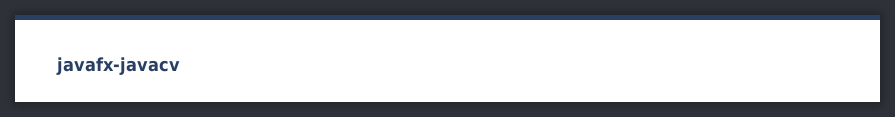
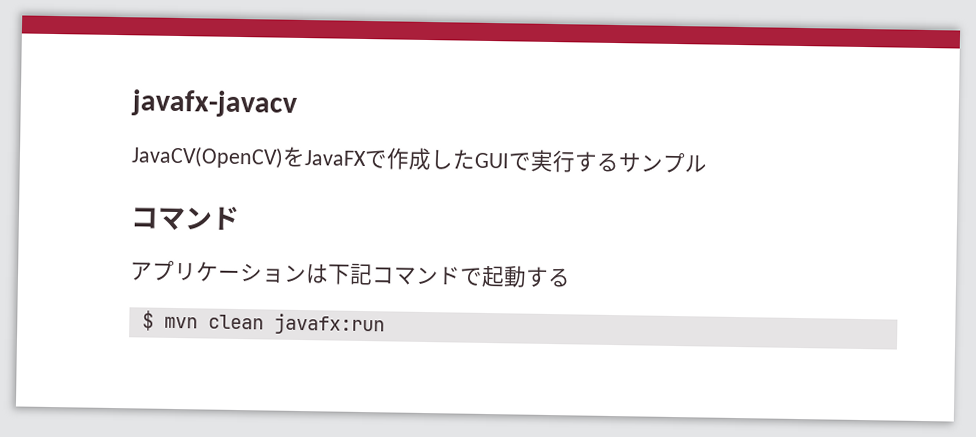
(180, 66) none -> [131,145,708,174] [130,206,240,231] [129,260,571,288] [141,310,385,336] // JavaCV(OpenCV)をJavaFXで作成したGUIで実行するサンプル // コマンド // アプリケーションは下記コマンドで起動する // $ mvn clean javafx:run

